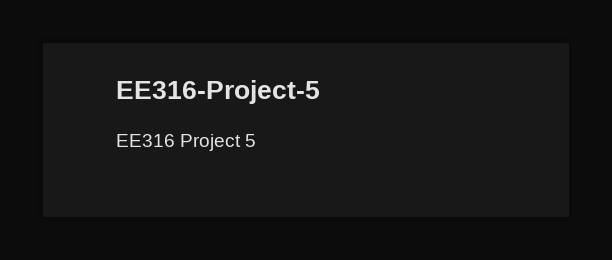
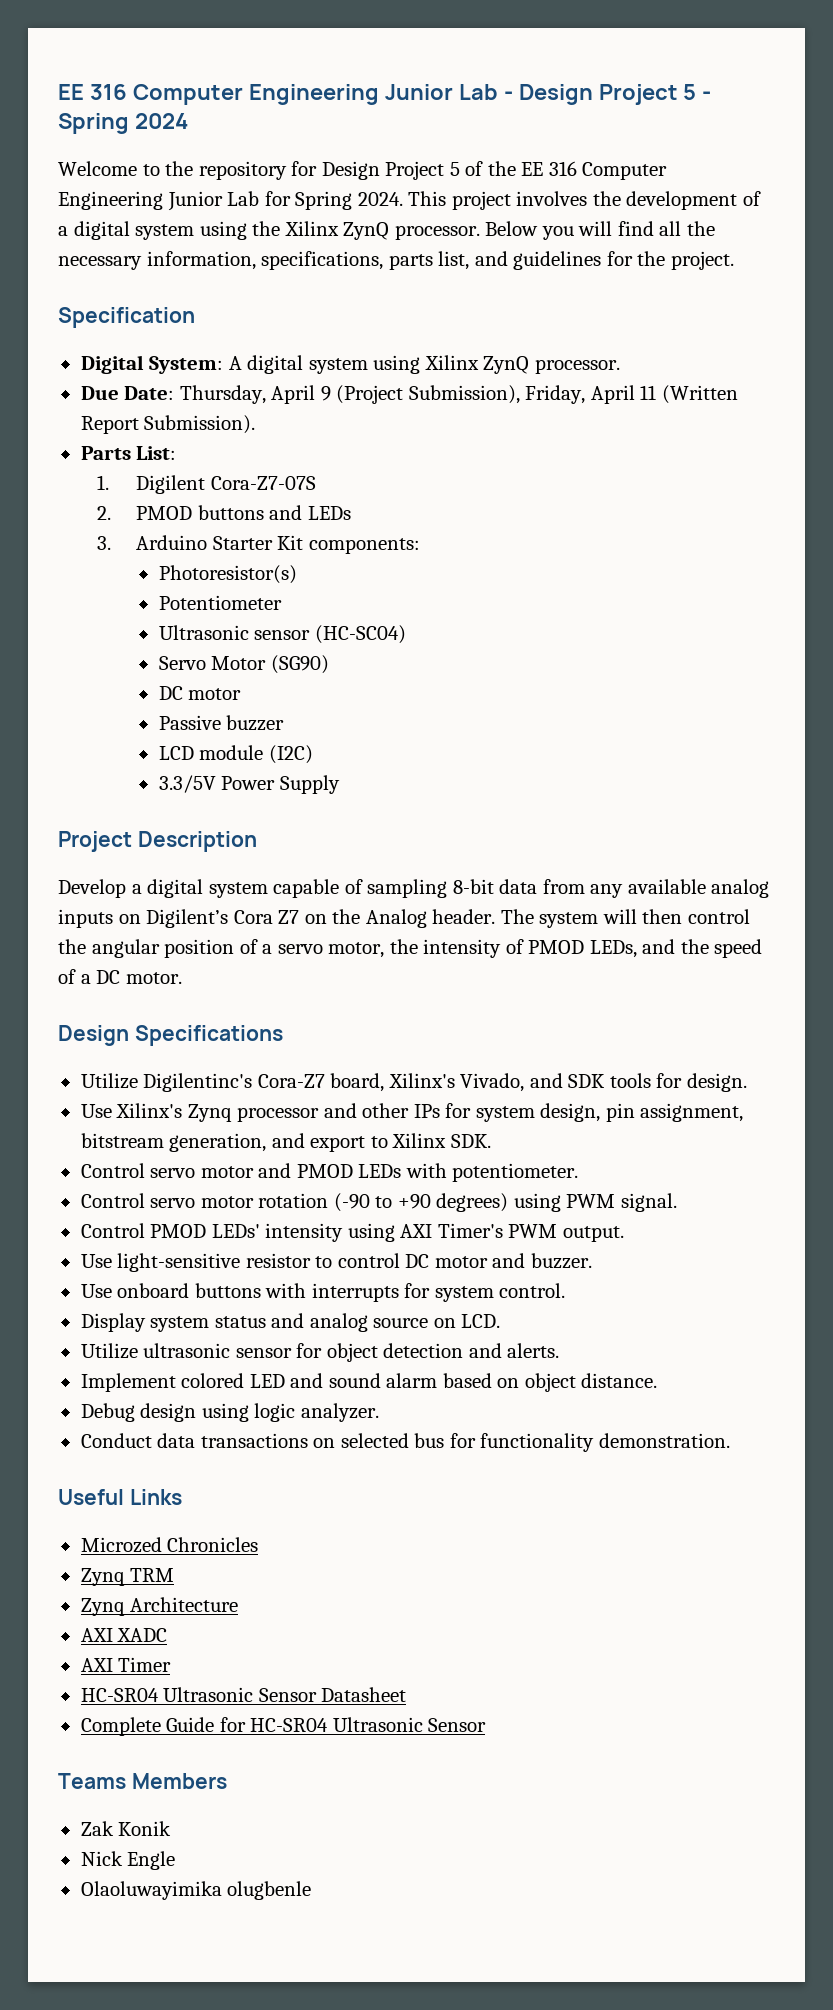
[116,80,320,104] [116,134,257,151] EE316-Project-5 // EE316 Project 5 -> [58,84,712,105] [58,113,188,134] [58,161,668,180] [58,191,761,211] [58,221,715,240] [58,251,734,270] [58,307,195,328] [80,355,620,374] [80,385,738,404] [80,415,256,434] [80,446,177,460] [97,475,316,494] [97,505,351,520] [97,535,420,554] [158,565,297,584] [158,595,282,610] [158,625,406,644] [158,655,329,674] [158,686,242,700] [158,715,285,731] [158,745,313,764] [158,775,340,794] [58,831,257,852] [58,879,770,898] [58,909,750,928] [58,939,763,958] [58,969,182,984] [58,1025,283,1046] [80,1073,747,1092] [80,1103,744,1122] [80,1133,491,1152] [80,1163,579,1182] [80,1193,677,1212] [80,1223,624,1242] [80,1253,592,1272] [80,1283,566,1302] [80,1313,501,1332] [80,1343,560,1362] [80,1373,658,1392] [80,1403,379,1422] [80,1433,730,1452] [58,1489,182,1505] [80,1537,259,1553] [80,1568,175,1586] [80,1597,239,1616] [80,1628,168,1642] [80,1657,172,1672] [80,1687,407,1702] [80,1717,487,1736] [58,1773,227,1789] [80,1821,172,1836] [80,1851,176,1870] [80,1881,312,1900] EE 316 Computer Engineering Junior Lab - Design Project 5 - Spring 2024 // Welcome to the repository for Design Project 5 of the EE 316 Computer Engineering Junior Lab for Spring 2024. This project involves the development of a digital system using the Xilinx ZynQ processor. Below you will find all the necessary information, specifications, parts list, and guidelines for the project. // Specification // Digital System: A digital system using Xilinx ZynQ processor. // Due Date: Thursday, April 9 (Project Submission), Friday, April 11 (Written Report Submission). // Parts List: // 1. Digilent Cora-Z7-07S // 2. PMOD buttons and LEDs // 3. Arduino Starter Kit components: // Photoresistor(s) // Potentiometer // Ultrasonic sensor (HC-SC04) // Servo Motor (SG90) // DC motor // Passive buzzer // LCD module (I2C) // 3.3/5V Power Supply // Project Description // Develop a digital system capable of sampling 8-bit data from any available analog inputs on Digilent’s Cora Z7 on the Analog header. The system will then control the angular position of a servo motor, the intensity of PMOD LEDs, and the speed of a DC motor. // Design Specifications // Utilize Digilentinc's Cora-Z7 board, Xilinx's Vivado, and SDK tools for design. // Use Xilinx's Zynq processor and other IPs for system design, pin assignment, bitstream generation, and export to Xilinx SDK. // Control servo motor and PMOD LEDs with potentiometer. // Control servo motor rotation (-90 to +90 degrees) using PWM signal. // Control PMOD LEDs' intensity using AXI Timer's PWM output. // Use light-sensitive resistor to control DC motor and buzzer. // Use onboard buttons with interrupts for system control. // Display system status and analog source on LCD. // Utilize ultrasonic sensor for object detection and alerts. // Implement colored LED and sound alarm based on object distance. // Debug design using logic analyzer. // Conduct data transactions on selected bus for functionality demonstration. // Useful Links // Microzed Chronicles // Zynq TRM // Zynq Architecture // AXI XADC // AXI Timer // HC-SR04 Ultrasonic Sensor Datasheet // Complete Guide for HC-SR04 Ultrasonic Sensor // Teams Members // Zak Konik // Nick Engle // Olaoluwayimika olugbenle

